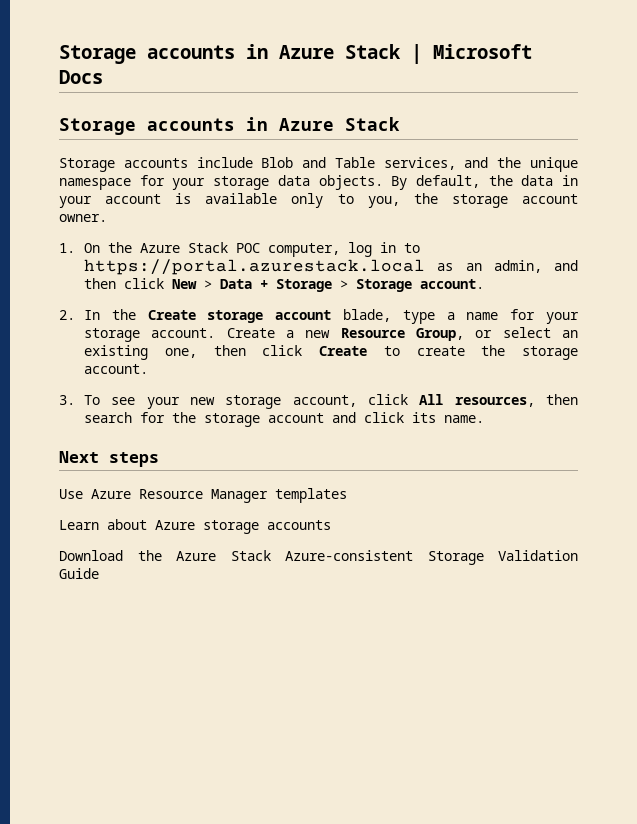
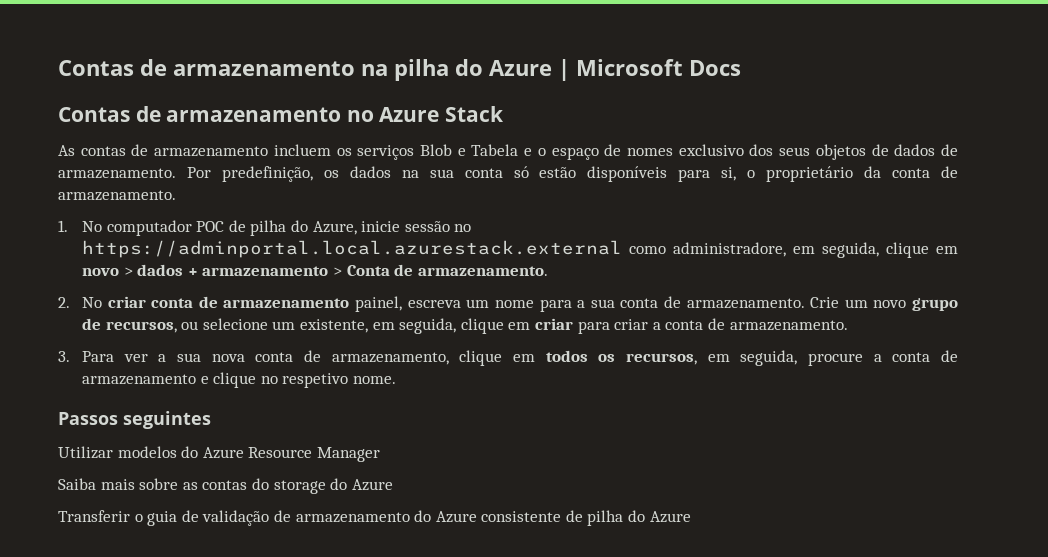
[59,44,532,64] [59,70,103,84] [59,117,400,135] [59,157,578,172] [59,175,578,190] [59,193,578,208] [59,214,107,222] [59,242,421,257] [84,259,578,275] [84,278,485,292] [59,309,579,324] [84,327,578,342] [84,345,578,360] [84,364,149,374] [59,394,578,409] [84,412,485,427] [59,451,159,467] [59,488,347,503] [59,519,331,534] [59,550,578,565] [59,568,99,579] Storage accounts in Azure Stack | Microsoft Docs // Storage accounts in Azure Stack // Storage accounts include Blob and Table services, and the unique namespace for your storage data objects. By default, the data in your account is available only to you, the storage account owner. // 1. On the Azure Stack POC computer, log in to https://portal.azurestack.local as an admin, and then click New > Data + Storage > Storage account. // 2. In the Create storage account blade, type a name for your storage account. Create a new Resource Group, or select an existing one, then click Create to create the storage account. // 3. To see your new storage account, click All resources, then search for the storage account and click its name. // Next steps // Use Azure Resource Manager templates // Learn about Azure storage accounts // Download the Azure Stack Azure-consistent Storage Validation Guide -> [58,59,741,81] [58,106,504,122] [58,144,958,160] [58,166,959,182] [58,190,176,201] [58,220,472,236] [82,240,958,258] [82,264,548,276] [58,296,958,312] [82,318,848,334] [58,350,958,366] [82,372,397,388] [58,411,211,429] [58,446,380,462] [58,478,393,494] [58,510,691,526] Contas de armazenamento na pilha do Azure | Microsoft Docs // Contas de armazenamento no Azure Stack // As contas de armazenamento incluem os serviços Blob e Tabela e o espaço de nomes exclusivo dos seus objetos de dados de armazenamento. Por predefinição, os dados na sua conta só estão disponíveis para si, o proprietário da conta de armazenamento. // 1. No computador POC de pilha do Azure, inicie sessão no https://adminportal.local.azurestack.external como administradore, em seguida, clique em novo > dados + armazenamento > Conta de armazenamento. // 2. No criar conta de armazenamento painel, escreva um nome para a sua conta de armazenamento. Crie um novo grupo de recursos, ou selecione um existente, em seguida, clique em criar para criar a conta de armazenamento. // 3. Para ver a sua nova conta de armazenamento, clique em todos os recursos, em seguida, procure a conta de armazenamento e clique no respetivo nome. // Passos seguintes // Utilizar modelos do Azure Resource Manager // Saiba mais sobre as contas do storage do Azure // Transferir o guia de validação de armazenamento do Azure consistente de pilha do Azure

